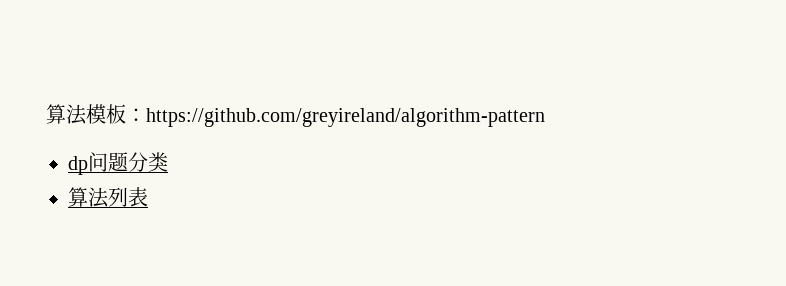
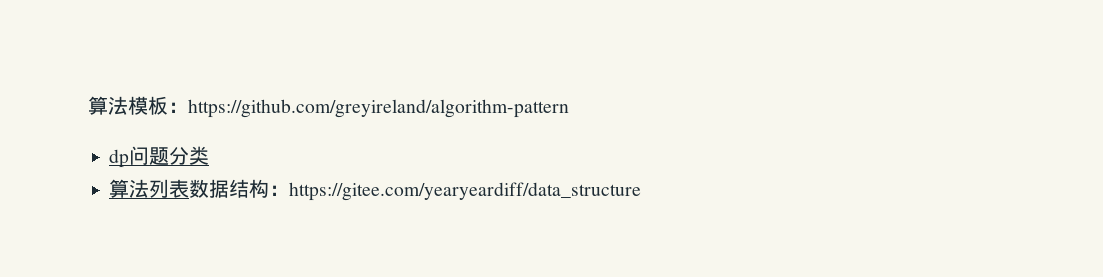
(148, 197) none -> [189,179,642,201] 数据结构：https://gitee.com/yearyeardiff/data_structure

